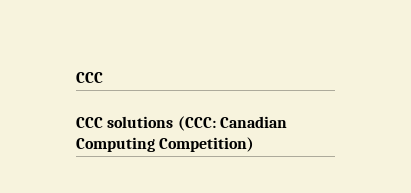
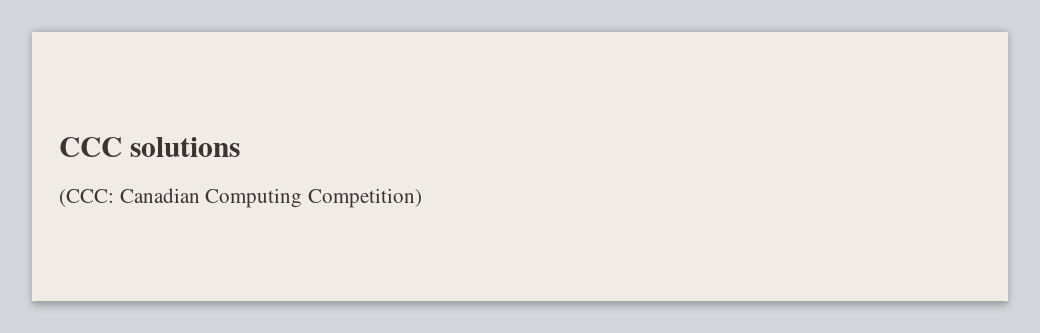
[76,72,103,83] [76,117,103,128] CCC // CCC -> [59,137,122,157] CCC
(174, 122) none -> (240, 147) //

